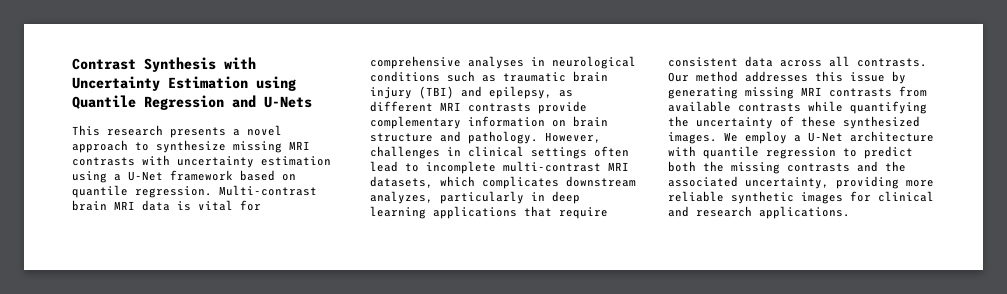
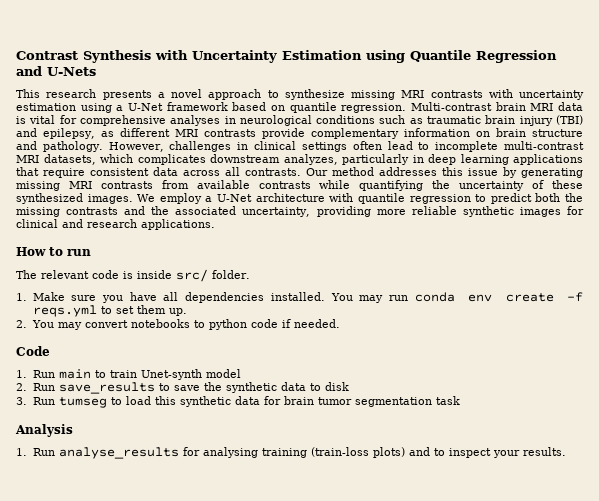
(850, 212) none -> [16,247,91,256] [16,269,250,282] [16,292,583,303] [32,305,187,317] [16,319,340,330] [16,346,50,356] [16,369,241,380] [16,382,349,394] [16,396,460,408] [15,424,73,437] [16,447,566,459] // How to run // The relevant code is inside src/ folder. // 1. Make sure you have all dependencies installed. You may run conda env create -f reqs.yml to set them up. // 2. You may convert notebooks to python code if needed. // Code // 1. Run main to train Unet-synth model // 2. Run save_results to save the synthetic data to disk // 3. Run tumseg to load this synthetic data for brain tumor segmentation task // Analysis // 1. Run analyse_results for analysing training (train-loss plots) and to inspect your results.

